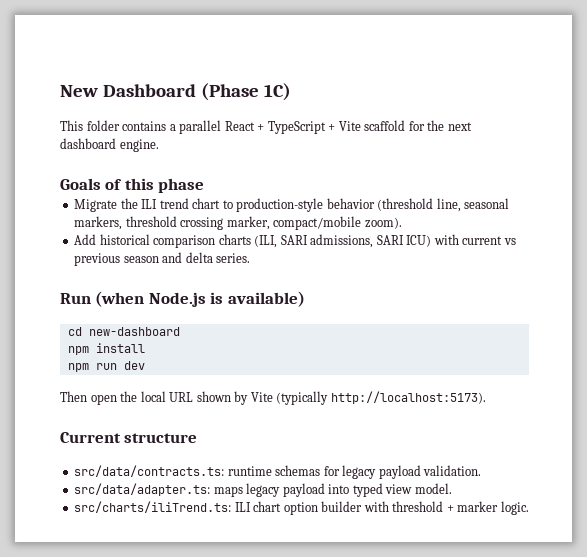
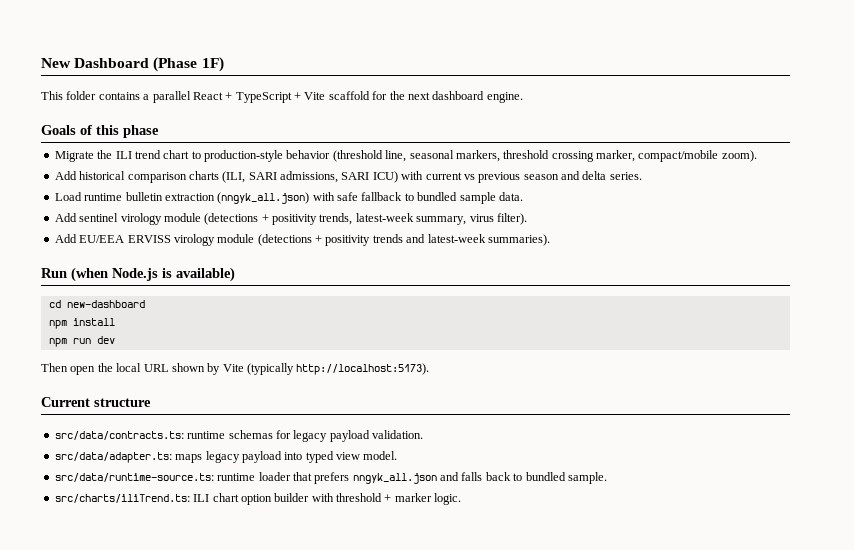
[263,83,291,101] 1C) -> [201,57,224,72] 1F)
(251, 258) none -> [54,192,523,204] [54,213,527,225] [54,234,550,246] // Load runtime bulletin extraction (nngyk_all.json) with safe fallback to bundled sample data. // Add sentinel virology module (detections + positivity trends, latest-week summary, virus filter). // Add EU/EEA ERVISS virology module (detections + positivity trends and latest-week summaries).
(452, 488) none -> [54,472,607,484] // src/data/runtime-source.ts: runtime loader that prefers nngyk_all.json and falls back to bundled sample.

